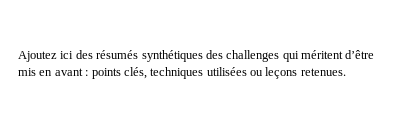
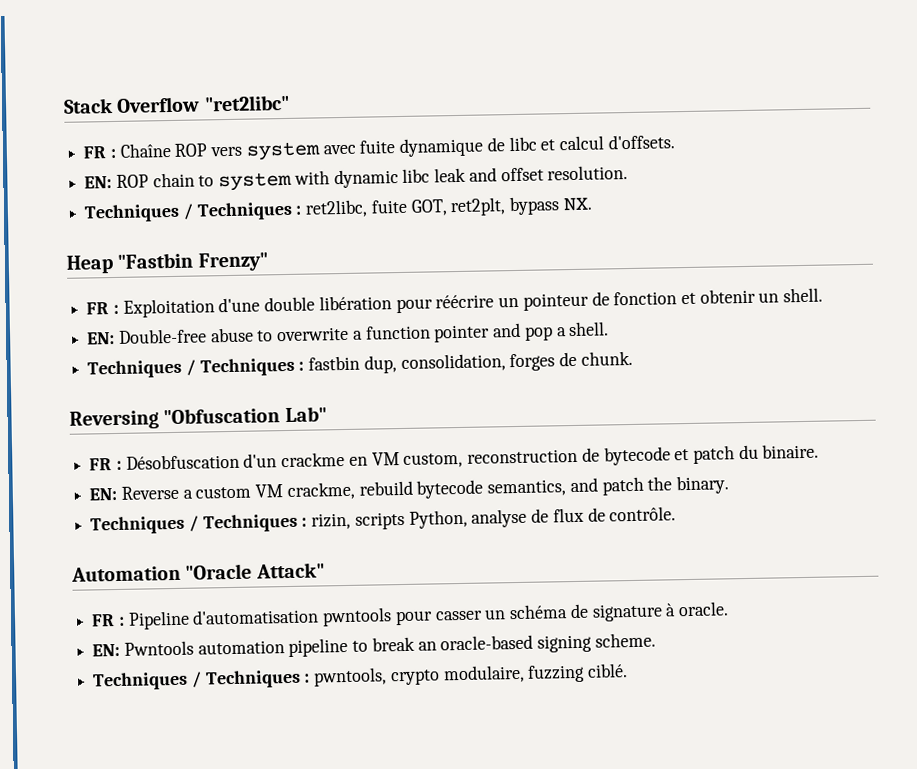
[18,50,375,62] [18,67,346,79] Ajoutez ici des résumés synthétiques des challenges qui méritent d’être mis en avant : points clés, techniques utilisées ou leçons retenues. -> [63,94,290,114] [83,134,675,161] [84,165,629,192] [84,196,592,223] [66,252,268,274] [86,287,824,318] [87,321,610,345] [87,350,633,379] [69,406,327,430] [89,443,820,471] [89,475,729,501] [90,506,677,535] [71,562,325,582] [91,601,729,630] [92,632,656,658] [92,663,629,691] Stack Overflow "ret2libc" // FR : Chaîne ROP vers system avec fuite dynamique de libc et calcul d'offsets. // EN: ROP chain to system with dynamic libc leak and offset resolution. // Techniques / Techniques : ret2libc, fuite GOT, ret2plt, bypass NX. // Heap "Fastbin Frenzy" // FR : Exploitation d'une double libération pour réécrire un pointeur de fonction et obtenir un shell. // EN: Double-free abuse to overwrite a function pointer and pop a shell. // Techniques / Techniques : fastbin dup, consolidation, forges de chunk. // Reversing "Obfuscation Lab" // FR : Désobfuscation d'un crackme en VM custom, reconstruction de bytecode et patch du binaire. // EN: Reverse a custom VM crackme, rebuild bytecode semantics, and patch the binary. // Techniques / Techniques : rizin, scripts Python, analyse de flux de contrôle. // Automation "Oracle Attack" // FR : Pipeline d'automatisation pwntools pour casser un schéma de signature à oracle. // EN: Pwntools automation pipeline to break an oracle-based signing scheme. // Techniques / Techniques : pwntools, crypto modulaire, fuzzing ciblé.

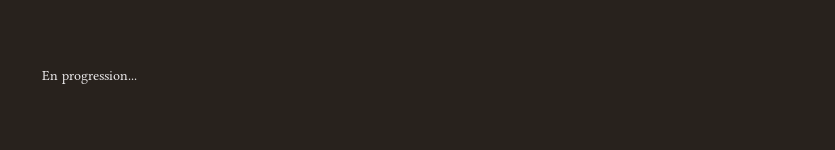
[63,94,290,114] [83,134,675,161] [84,165,629,192] [84,196,592,223] [66,252,268,274] [86,287,824,318] [87,321,610,345] [87,350,633,379] [69,406,327,430] [89,443,820,471] [89,475,729,501] [90,506,677,535] [71,562,325,582] [91,601,729,630] [92,632,656,658] [92,663,629,691] Stack Overflow "ret2libc" // FR : Chaîne ROP vers system avec fuite dynamique de libc et calcul d'offsets. // EN: ROP chain to system with dynamic libc leak and offset resolution. // Techniques / Techniques : ret2libc, fuite GOT, ret2plt, bypass NX. // Heap "Fastbin Frenzy" // FR : Exploitation d'une double libération pour réécrire un pointeur de fonction et obtenir un shell. // EN: Double-free abuse to overwrite a function pointer and pop a shell. // Techniques / Techniques : fastbin dup, consolidation, forges de chunk. // Reversing "Obfuscation Lab" // FR : Désobfuscation d'un crackme en VM custom, reconstruction de bytecode et patch du binaire. // EN: Reverse a custom VM crackme, rebuild bytecode semantics, and patch the binary. // Techniques / Techniques : rizin, scripts Python, analyse de flux de contrôle. // Automation "Oracle Attack" // FR : Pipeline d'automatisation pwntools pour casser un schéma de signature à oracle. // EN: Pwntools automation pipeline to break an oracle-based signing scheme. // Techniques / Techniques : pwntools, crypto modulaire, fuzzing ciblé. -> [42,70,137,84] En progression...

